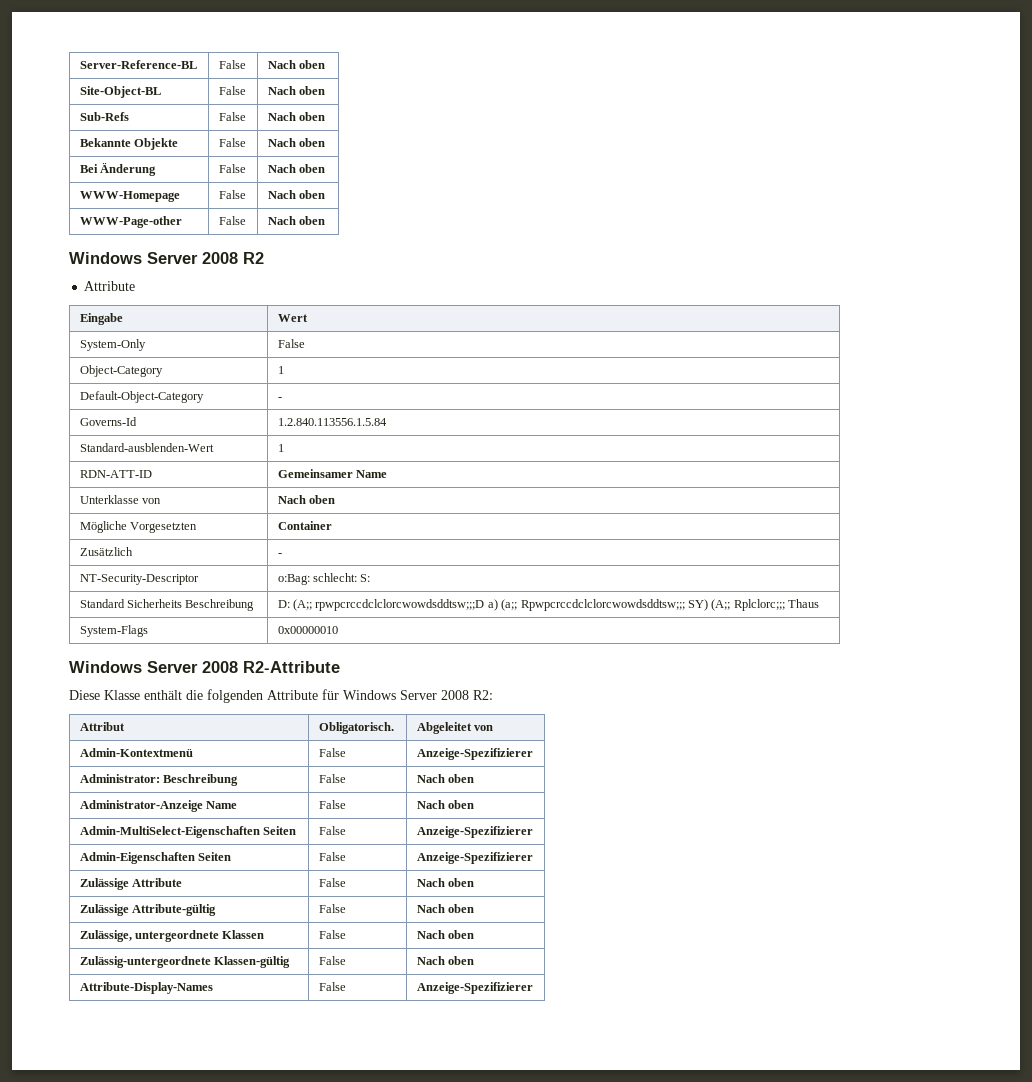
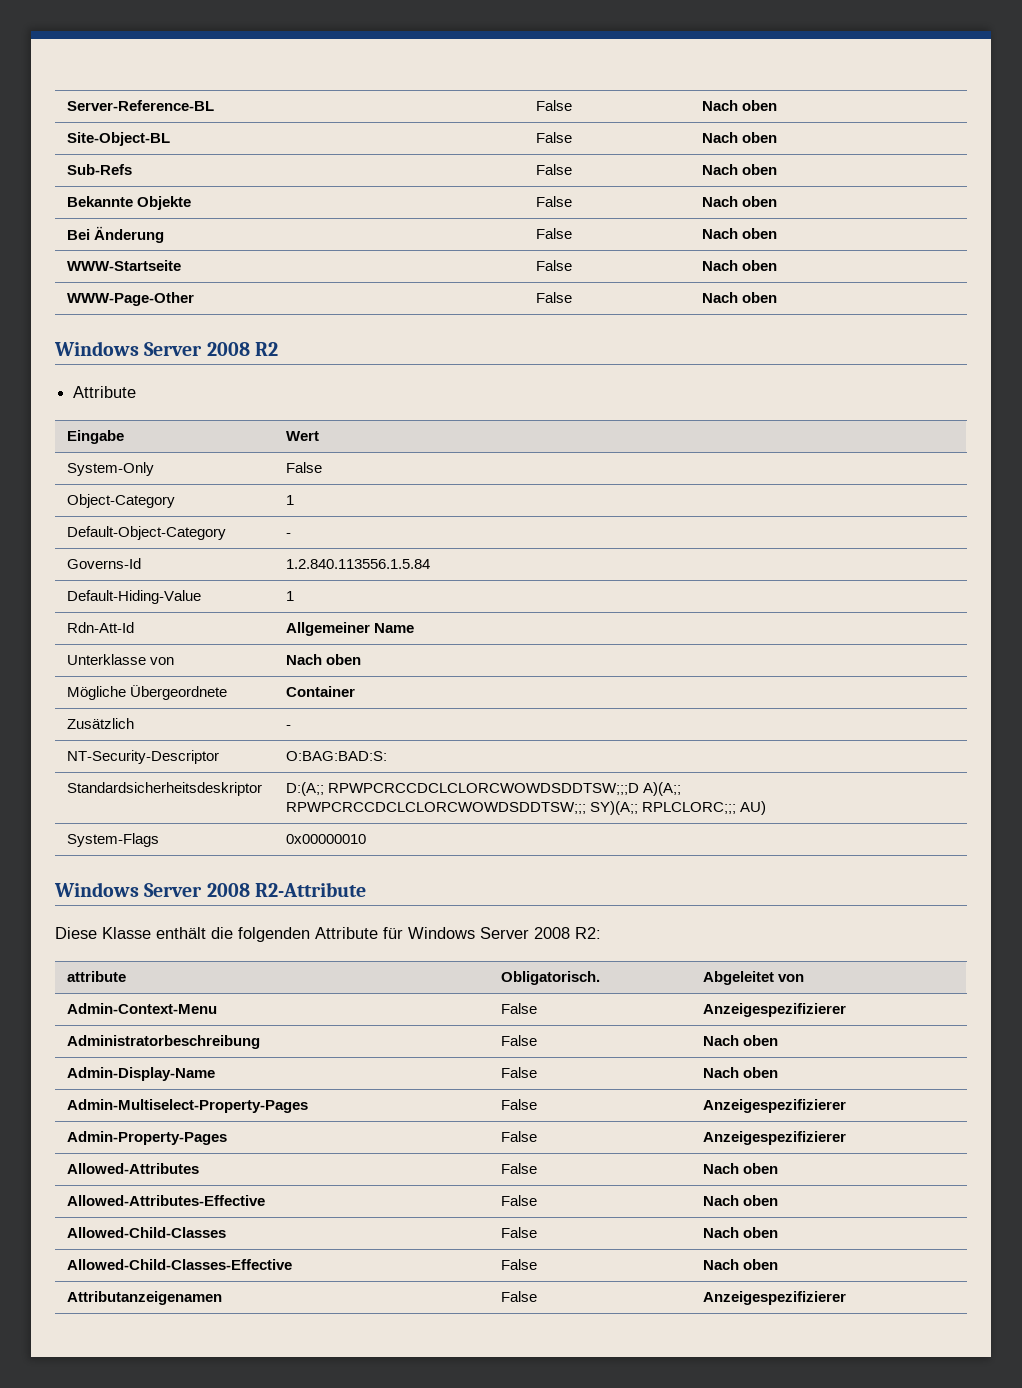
[79,191,180,202] [218,190,246,199] [267,190,326,199] [79,216,182,228] WWW-Homepage | False | Nach oben // WWW-Page-other -> [66,260,181,271] [535,260,572,271] [701,260,777,271] [66,292,194,306] WWW-Startseite | False | Nach oben // WWW-Page-Other
[79,443,214,452] [277,444,284,452] [79,470,152,478] [277,469,353,478] Standard-ausblenden-Wert | 1 // RDN-ATT-ID | Gemeinsamer -> [66,590,201,604] [285,591,294,601] [66,622,134,633] [285,622,370,636] Default-Hiding-Value | 1 // Rdn-Att-Id | Allgemeiner
[130,522,198,533] Vorgesetzten -> [129,685,227,700] Übergeordnete
[277,573,371,585] [79,599,255,611] [277,599,820,611] o:Bag: schlecht: S: // Standard Sicherheits Beschreibung | D: (A;; rpwpcrccdclclorcwowdsddtsw;;;D a) (a;; Rpwpcrccdclclorcwowdsddtsw;;; SY) (A;; Rplclorc;;; Thaus -> [285,751,387,761] [66,782,262,796] [285,782,681,796] [285,801,766,815] O:BAG:BAD:S: // Standardsicherheitsdeskriptor | D:(A;; RPWPCRCCDCLCLORCWOWDSDDTSW;;;D A)(A;; RPWPCRCCDCLCLORCWOWDSDDTSW;;; SY)(A;; RPLCLORC;;; AU)
[79,722,125,731] Attribut -> [66,971,126,982] attribute
[79,748,193,757] [318,748,346,757] [416,748,533,760] [79,774,239,786] [318,774,346,783] [416,774,475,783] [79,800,238,812] [318,800,346,809] [416,800,475,809] [79,826,297,838] [318,826,346,835] [416,826,533,838] [79,852,232,864] [318,852,346,861] [416,852,533,864] [79,878,183,890] [318,878,346,887] [416,878,475,887] [79,904,217,916] [318,904,346,913] [416,904,475,913] [79,930,265,942] [318,930,346,939] [416,930,475,939] [79,956,291,968] [318,956,346,965] [416,956,475,965] [79,982,213,994] [318,982,346,991] [416,982,533,994] Admin-Kontextmenü | False | Anzeige-Spezifizierer // Administrator: Beschreibung | False | Nach oben // Administrator-Anzeige Name | False | Nach oben // Admin-MultiSelect-Eigenschaften Seiten | False | Anzeige-Spezifizierer // Admin-Eigenschaften Seiten | False | Anzeige-Spezifizierer // Zulässige Attribute | False | Nach oben // Zulässige Attribute-gültig | False | Nach oben // Zulässige, untergeordnete Klassen | False | Nach oben // Zulässig-untergeordnete Klassen-gültig | False | Nach oben // Attribute-Display-Names | False | Anzeige-Spezifizierer -> [66,1003,217,1014] [500,1003,537,1014] [702,1003,846,1017] [66,1035,260,1049] [500,1035,537,1046] [702,1035,778,1046] [66,1067,215,1081] [500,1067,537,1078] [702,1067,778,1078] [66,1099,308,1113] [500,1099,537,1110] [702,1099,846,1113] [66,1131,227,1145] [500,1131,537,1142] [702,1131,846,1145] [66,1163,199,1174] [500,1163,537,1174] [702,1163,778,1174] [66,1195,265,1206] [500,1195,537,1206] [702,1195,778,1206] [66,1227,226,1238] [500,1227,537,1238] [702,1227,778,1238] [66,1259,292,1270] [500,1259,537,1270] [702,1259,778,1270] [66,1291,222,1305] [500,1291,537,1302] [702,1291,846,1305] Admin-Context-Menu | False | Anzeigespezifizierer // Administratorbeschreibung | False | Nach oben // Admin-Display-Name | False | Nach oben // Admin-Multiselect-Property-Pages | False | Anzeigespezifizierer // Admin-Property-Pages | False | Anzeigespezifizierer // Allowed-Attributes | False | Nach oben // Allowed-Attributes-Effective | False | Nach oben // Allowed-Child-Classes | False | Nach oben // Allowed-Child-Classes-Effective | False | Nach oben // Attributanzeigenamen | False | Anzeigespezifizierer

